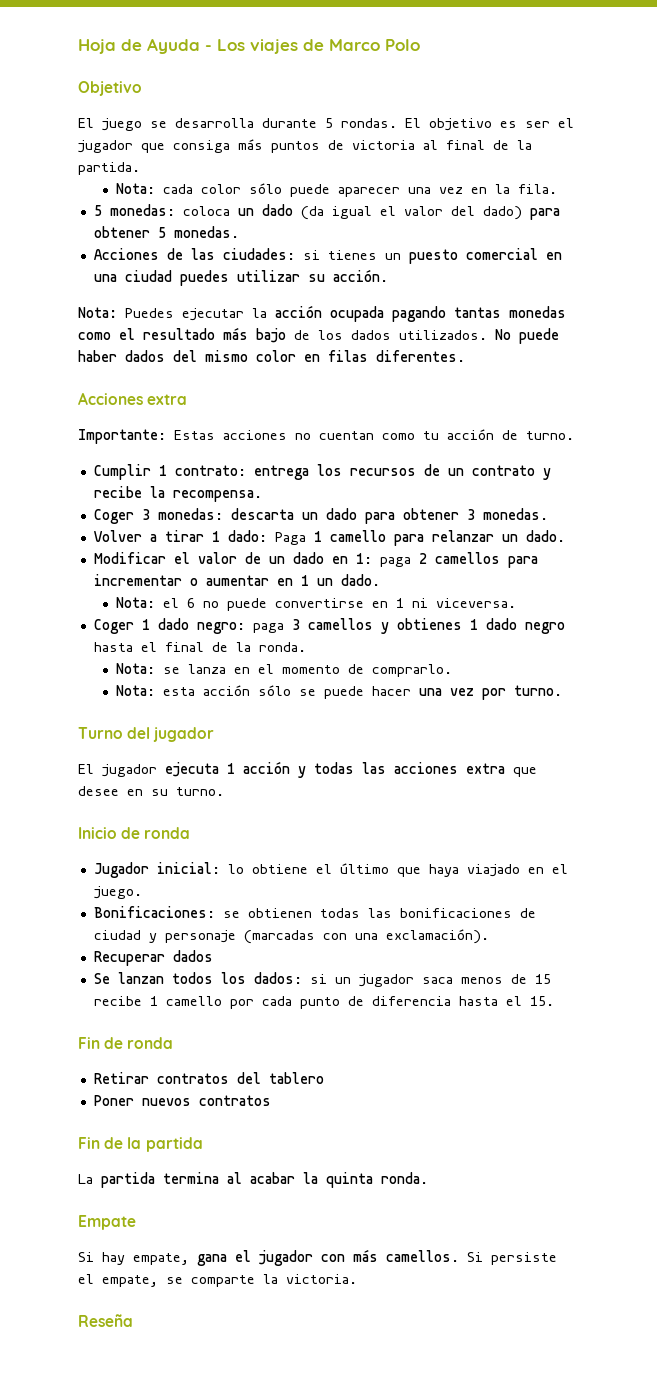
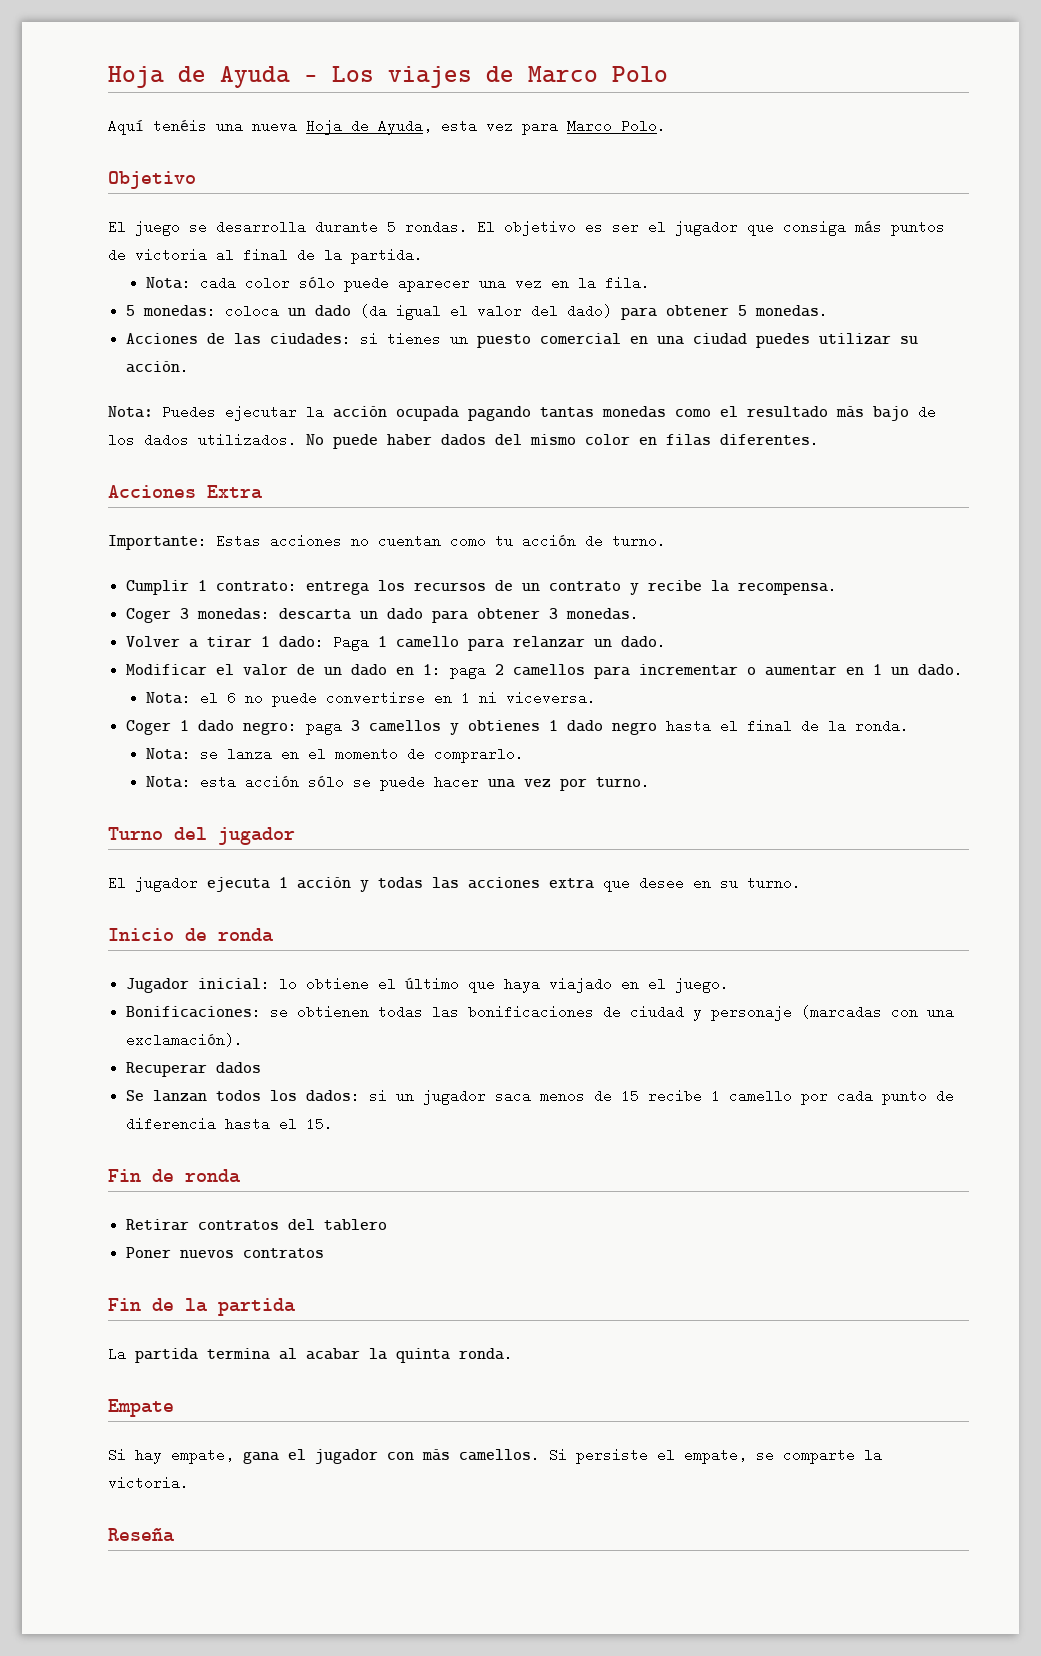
(420, 45) none -> [108,119,666,135] // Aquí tenéis una nueva Hoja de Ayuda, esta vez para Marco Polo.
[147,394,188,405] extra -> [207,485,262,499] Extra

